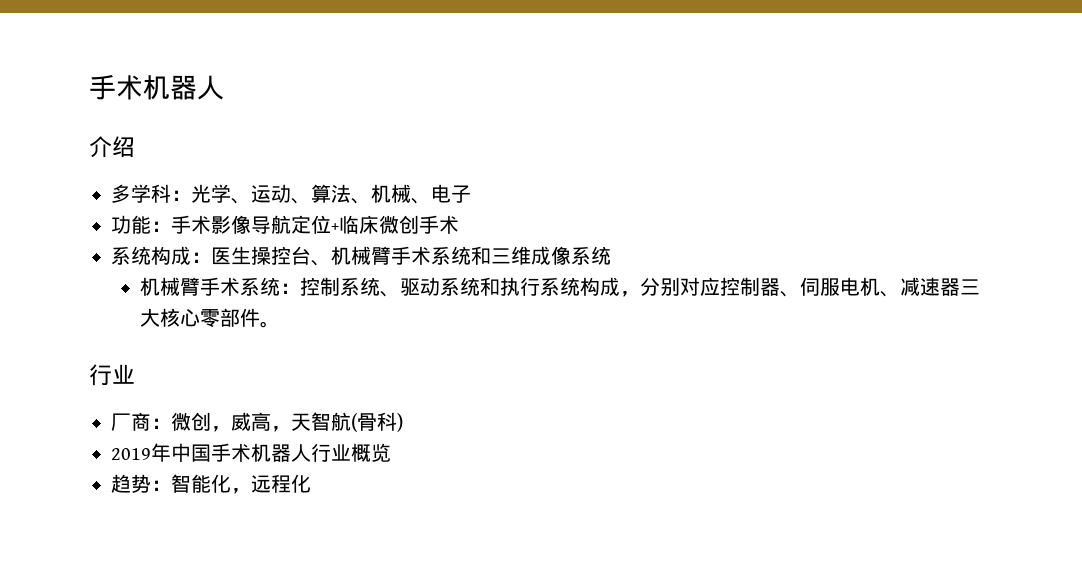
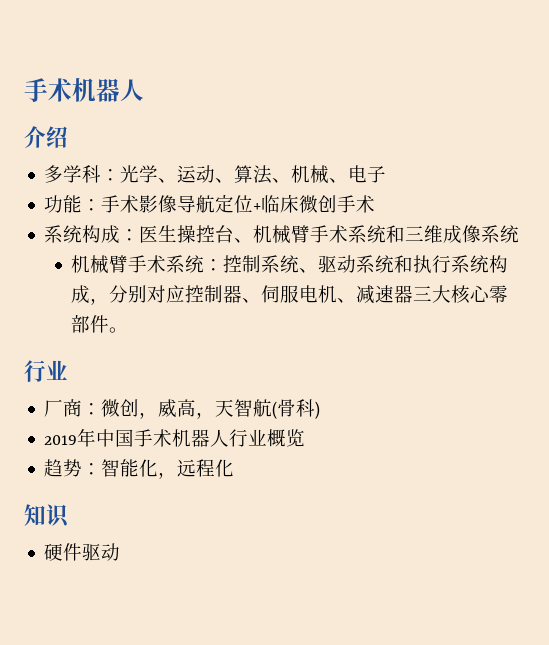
(311, 483) none -> [24,504,70,528] [44,543,121,561] // 知识 // 硬件驱动

